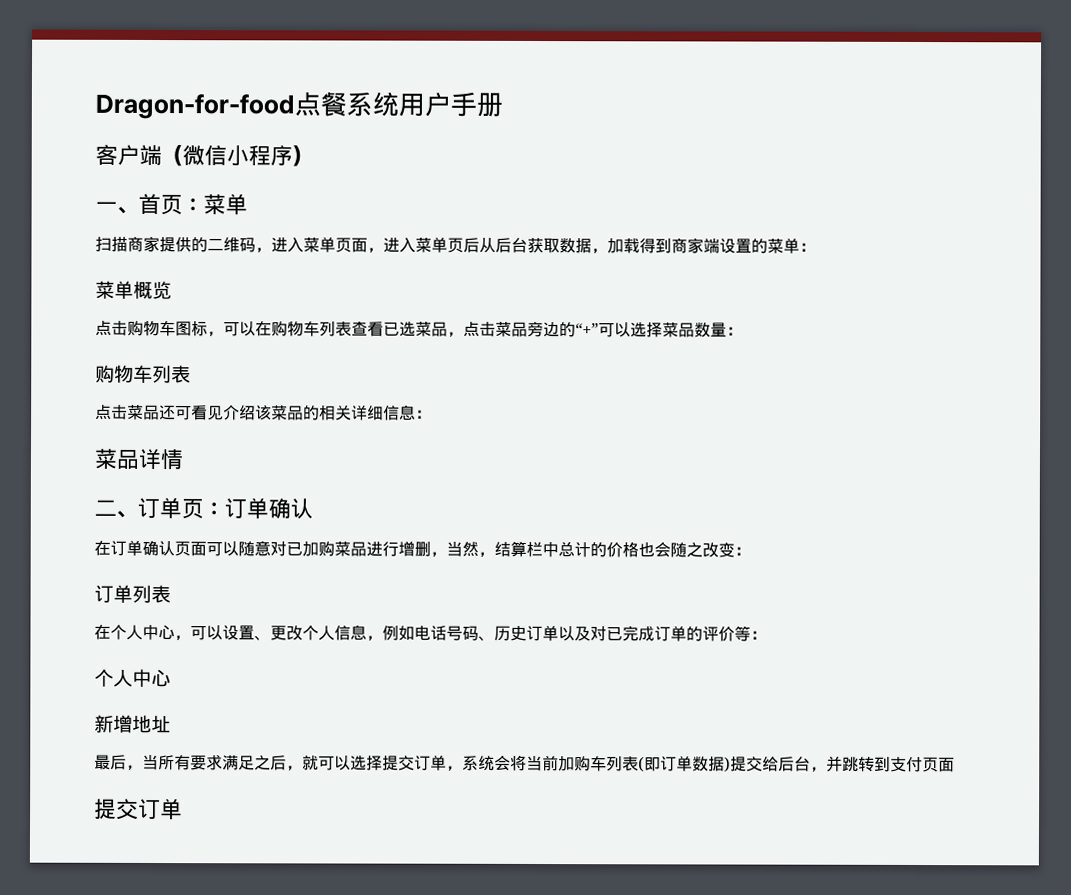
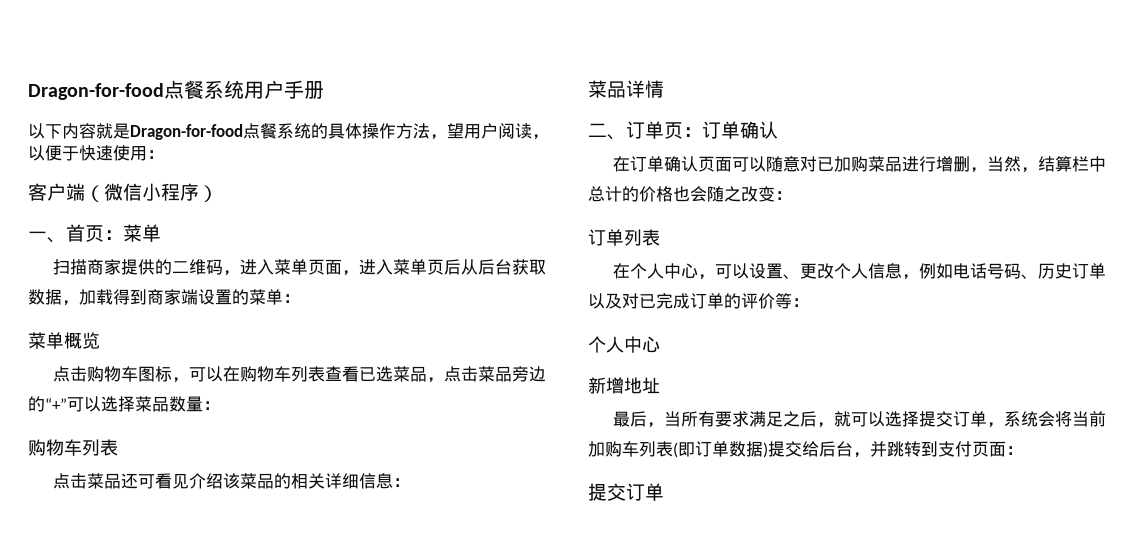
(503, 104) none -> [28,123,549,140] [28,145,164,161] // 以下内容就是Dragon-for-food点餐系统的具体操作方法，望用户阅读，以便于快速使用：
(955, 765) none -> [1006,446,1023,455] ：

